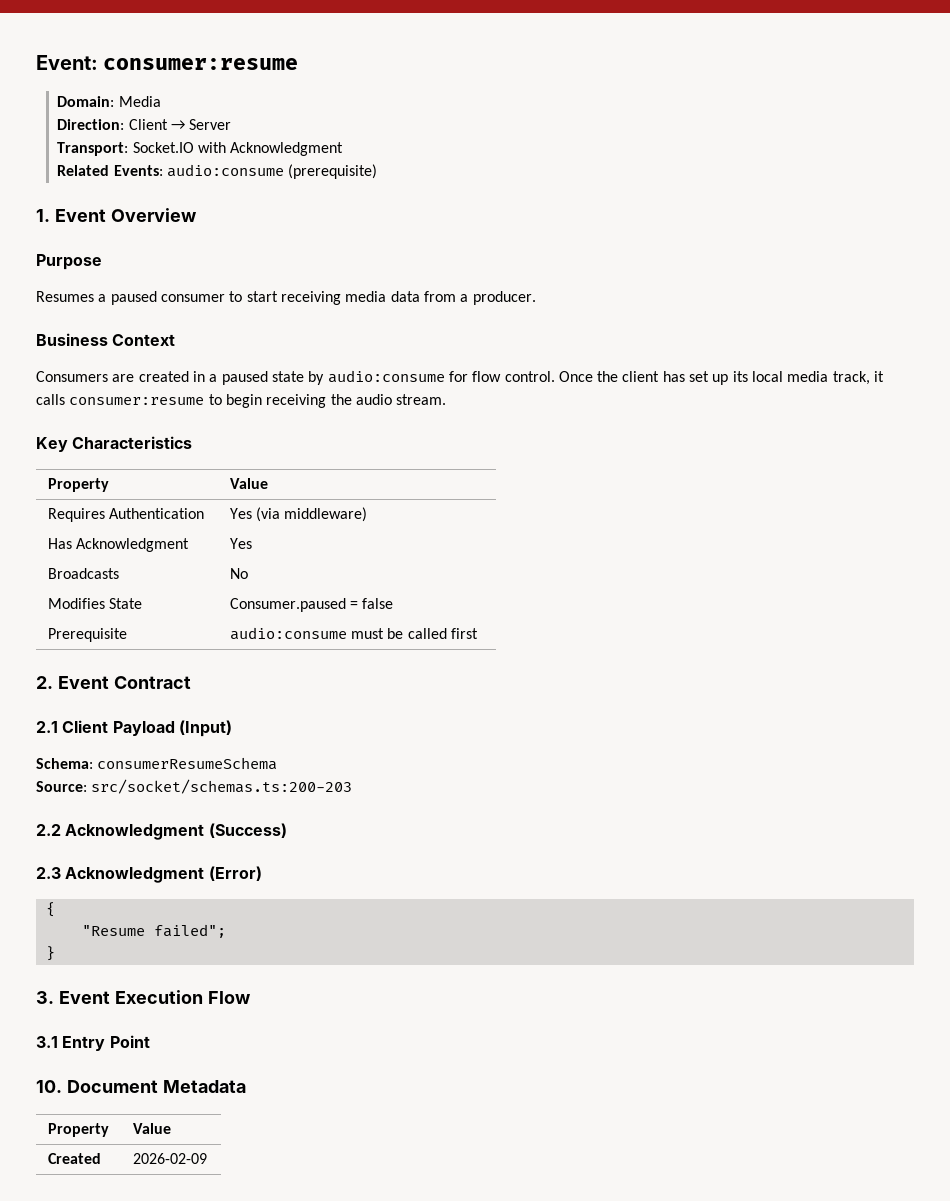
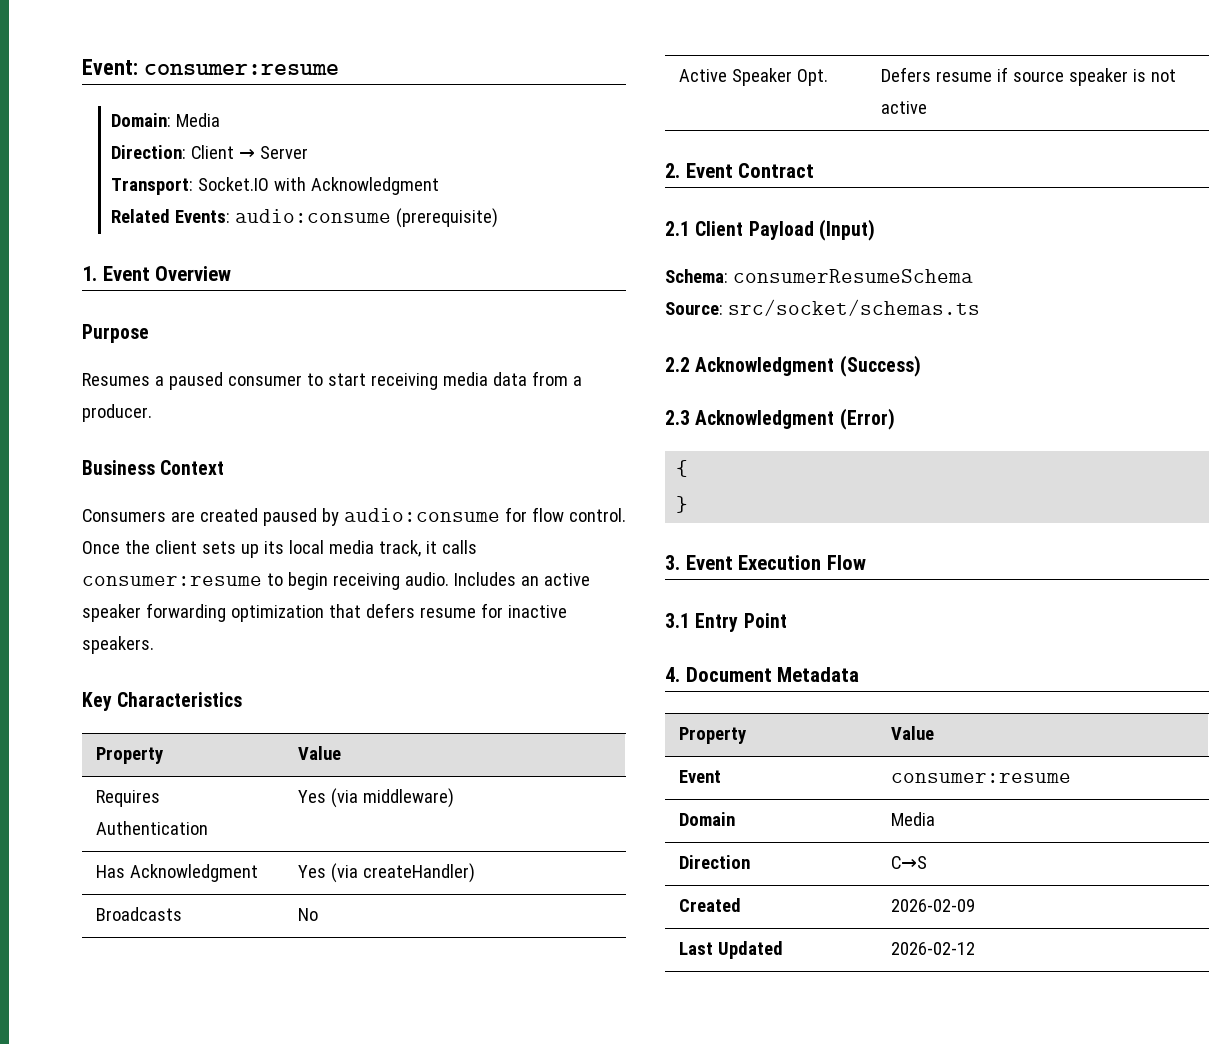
[192,371,304,385] in a paused state -> [262,508,317,526] paused
[662,371,710,382] has set -> [201,541,236,554] sets
[330,394,447,405] the audio stream. -> [404,572,590,586] [82,603,567,622] [82,636,154,654] audio. Includes an active speaker forwarding optimization that defers resume for inactive speakers.
(252, 543) none -> [331,863,476,883] (via createHandler)
[47,598,143,609] [229,598,394,612] [47,628,127,642] [229,627,479,640] Modifies State | Consumer.paused = false // Prerequisite | audio:consume must be called first -> [679,68,829,86] [881,67,1177,86] [881,101,928,114] Active Speaker Opt. | Defers resume if source speaker is not active
[91,779,353,794] src/socket/schemas.ts:200-203 -> [727,299,980,316] src/socket/schemas.ts
[81,924,226,938] // "Resume failed"; -> (689, 468) none
[36,1080,62,1093] 10. -> [665,667,680,682] 4.
(171, 1128) none -> [679,770,722,783] [891,773,1072,783] [679,812,736,826] [891,812,936,826] [679,855,751,869] [891,856,928,869] // Event | consumer:resume // Domain | Media // Direction | C→S
(207, 1158) none -> [679,941,784,959] [891,942,976,955] // Last Updated | 2026-02-12

